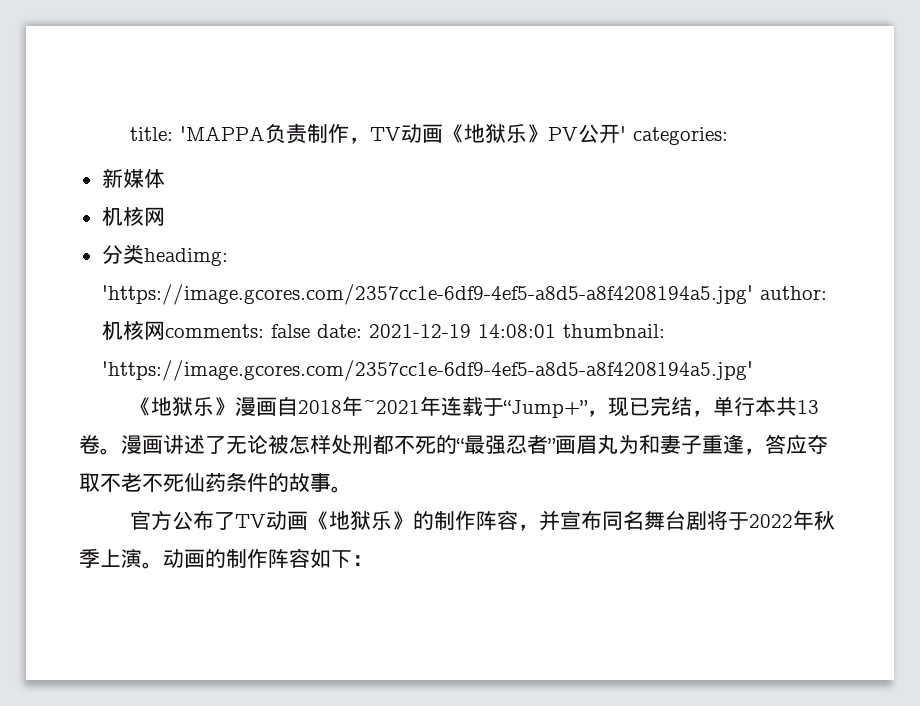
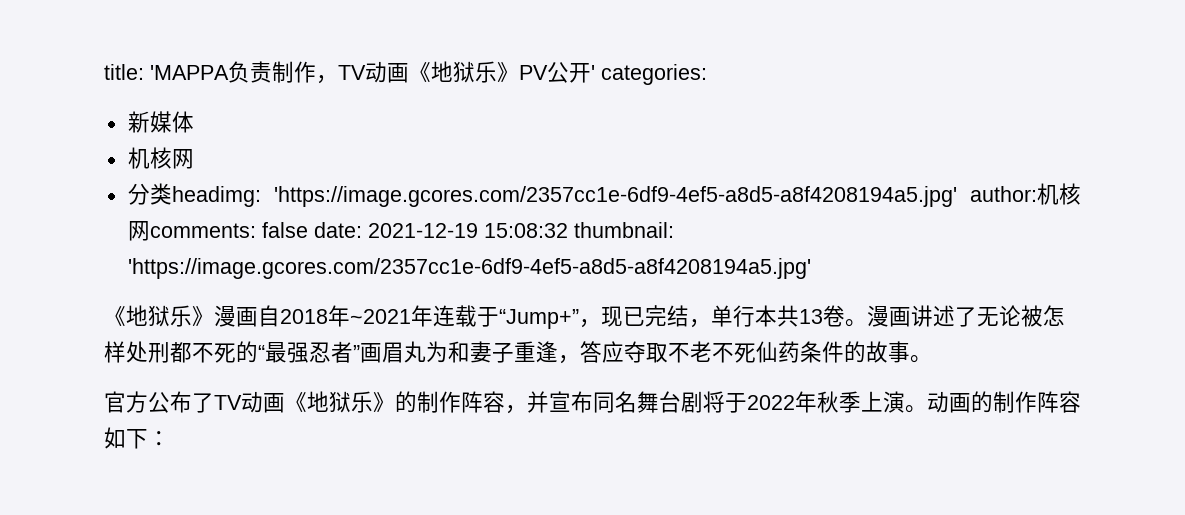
[477,324,556,338] 14:08:01 -> [483,223,568,238] 15:08:32

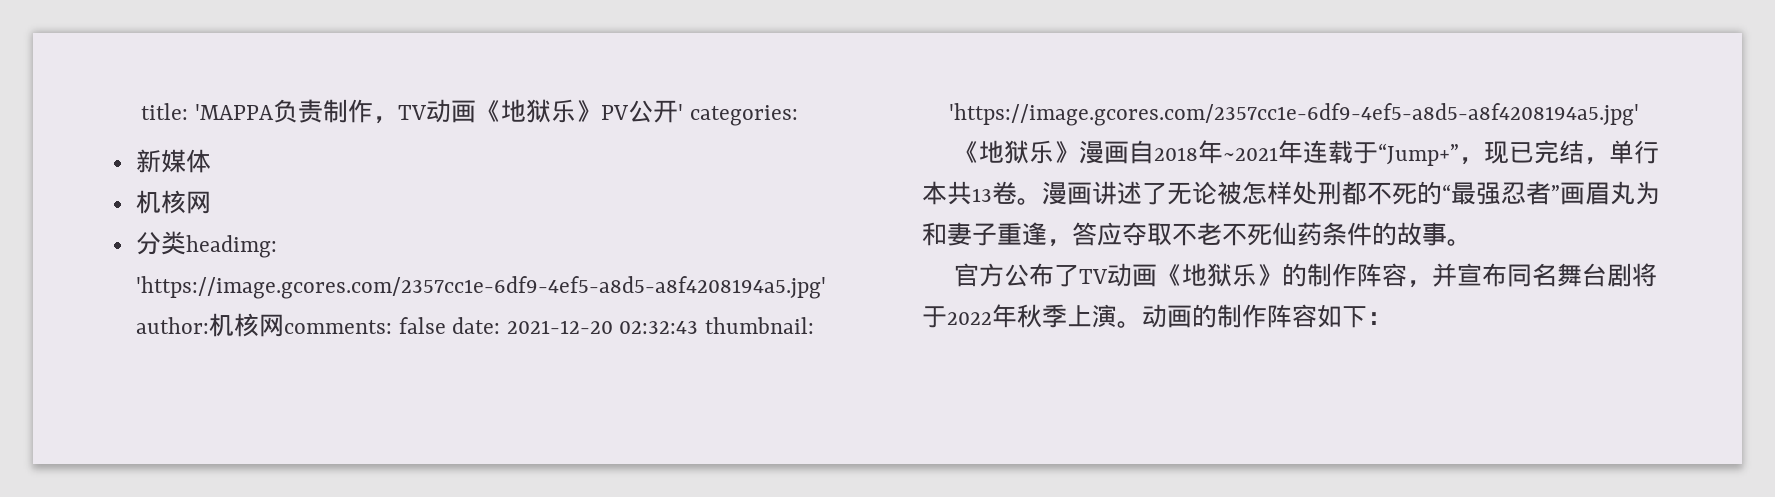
[367,223,568,238] 2021-12-19 15:08:32 -> [506,320,699,334] 2021-12-20 02:32:43

